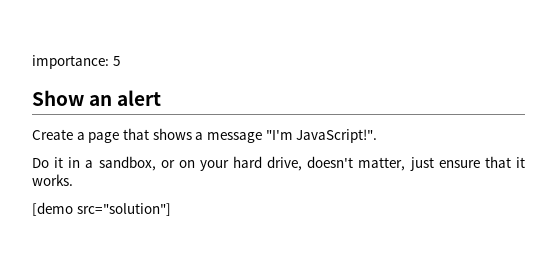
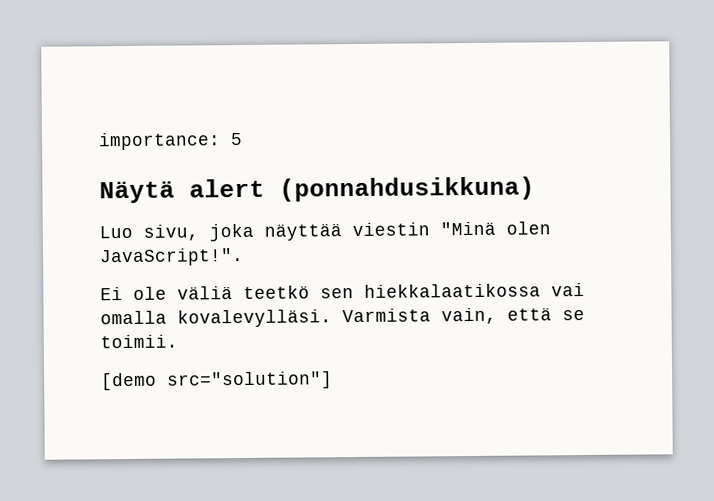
[32,90,113,106] Show an -> [99,180,175,204] Näytä
[32,128,378,143] [32,156,525,171] [32,174,73,186] // Create a page that shows a message "I'm JavaScript!". // Do it in a sandbox, or on your hard drive, doesn't matter, just ensure that it works. -> [279,176,535,202] [99,221,551,242] [99,247,244,267] [100,283,585,301] [100,307,585,328] [100,334,178,349] (ponnahdusikkuna) // Luo sivu, joka näyttää viestin "Minä olen JavaScript!". // Ei ole väliä teetkö sen hiekkalaatikossa vai omalla kovalevylläsi. Varmista vain, että se toimii.

